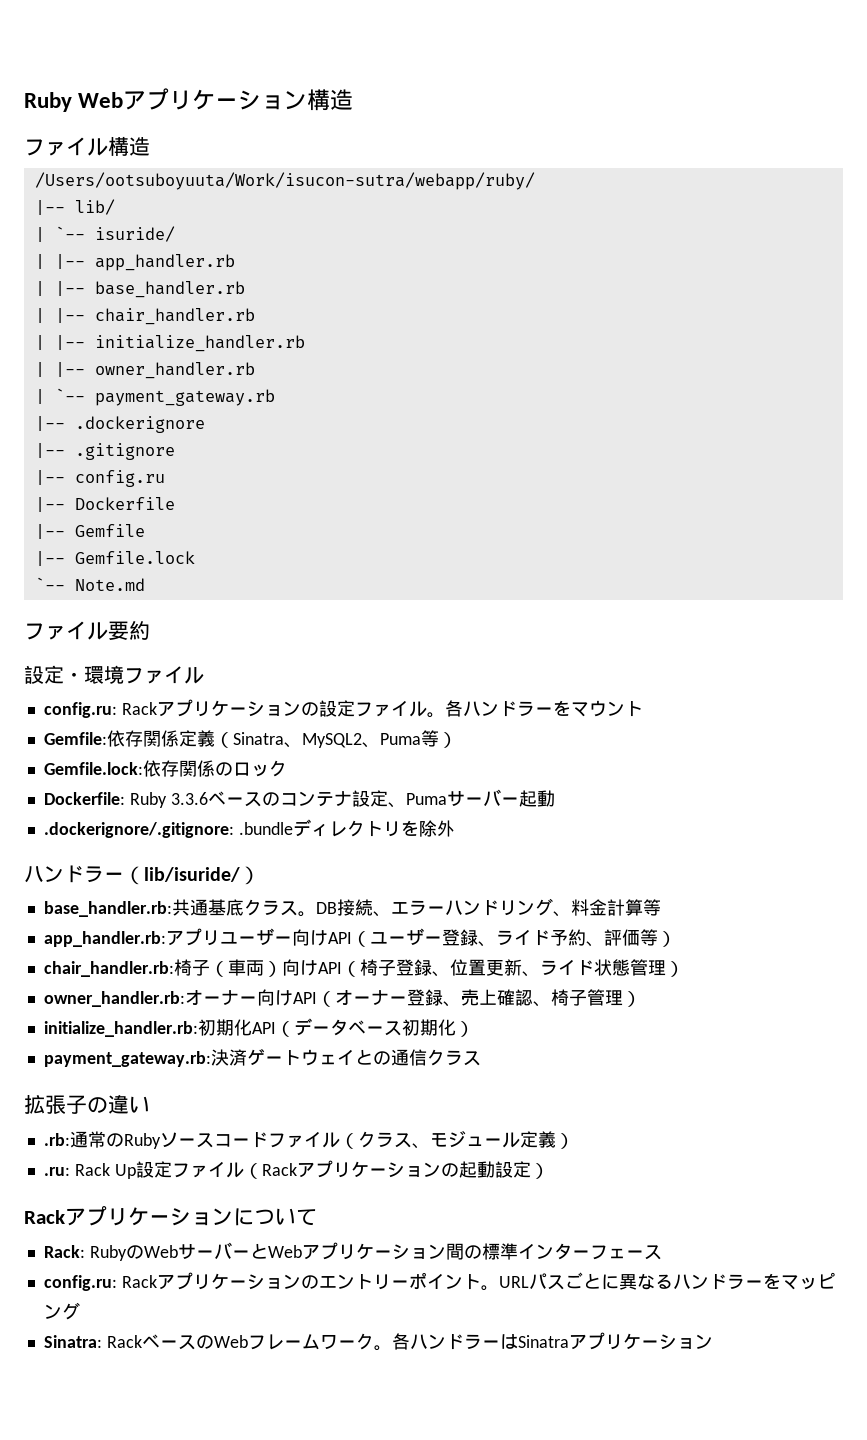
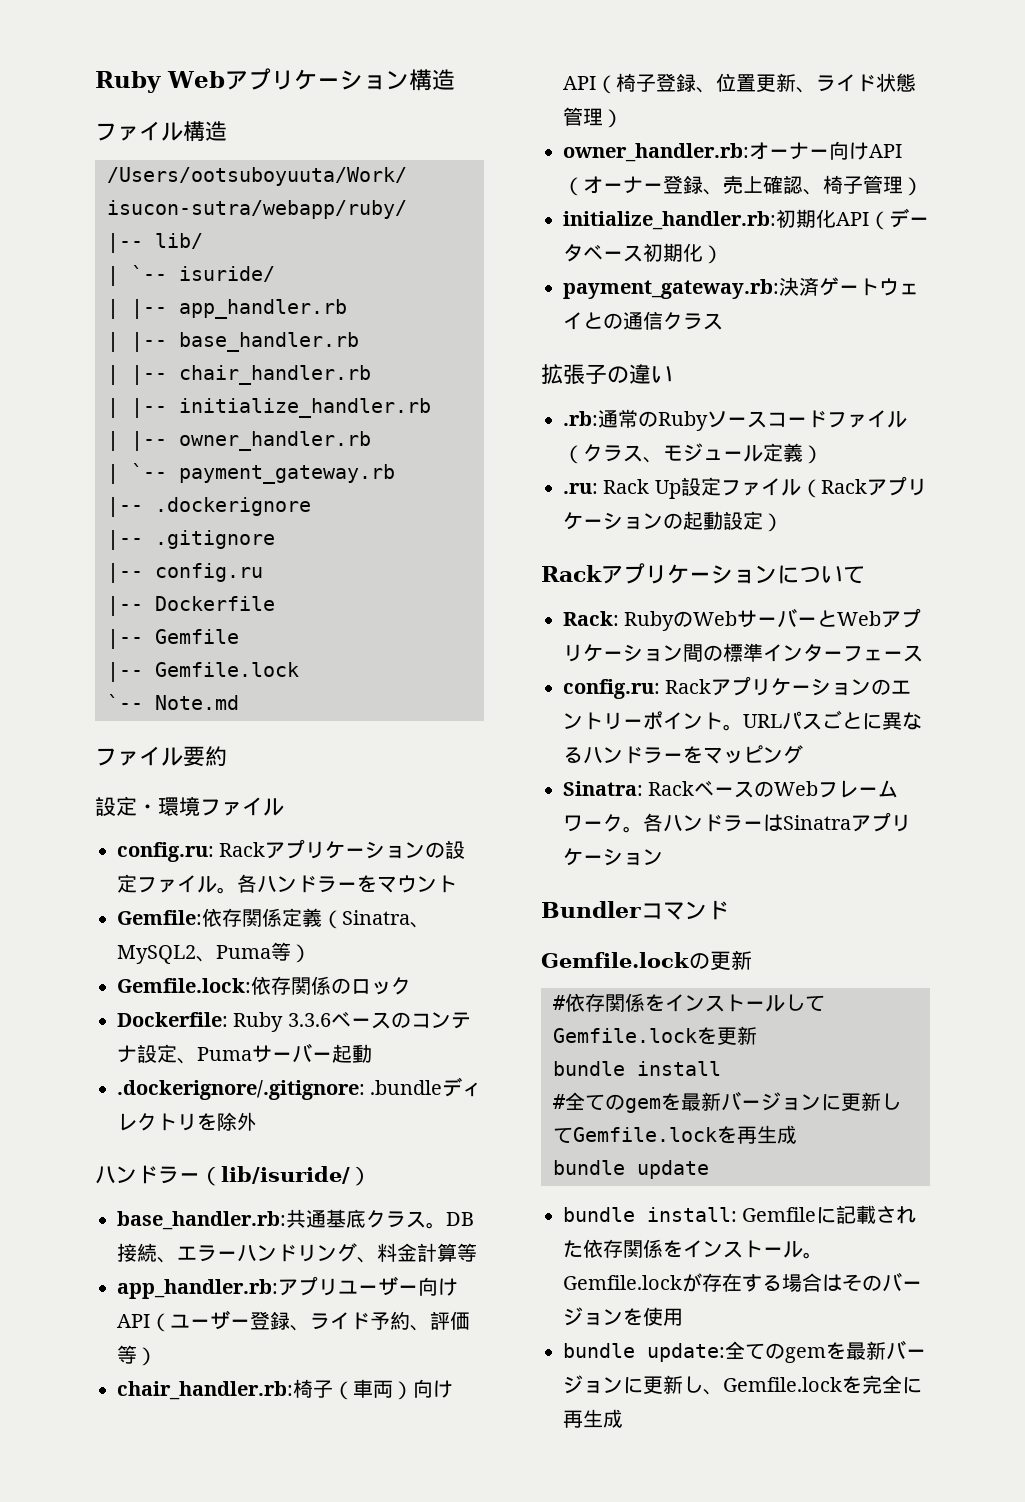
(713, 1341) none -> [541,900,729,920] [541,950,752,971] [553,993,825,1012] [553,1026,757,1045] [553,1061,721,1076] [553,1091,901,1113] [553,1125,797,1144] [553,1160,709,1179] [563,1205,917,1224] [563,1239,823,1259] [563,1272,922,1292] [563,1307,683,1326] [563,1340,926,1363] [563,1375,922,1395] [563,1409,623,1428] // Bundlerコマンド // Gemfile.lockの更新 // #依存関係をインストールしてGemfile.lockを更新 // bundle install // #全てのgemを最新バージョンに更新してGemfile.lockを再生成 // bundle update // bundle install: Gemfileに記載された依存関係をインストール。Gemfile.lockが存在する場合はそのバージョンを使用 // bundle update:全てのgemを最新バージョンに更新し、Gemfile.lockを完全に再生成

